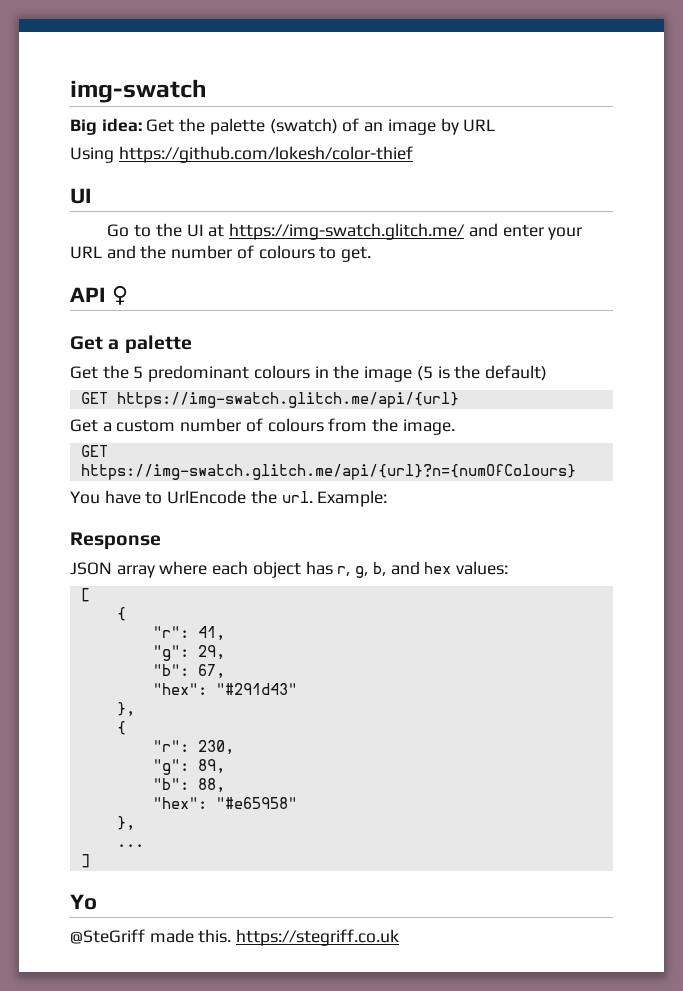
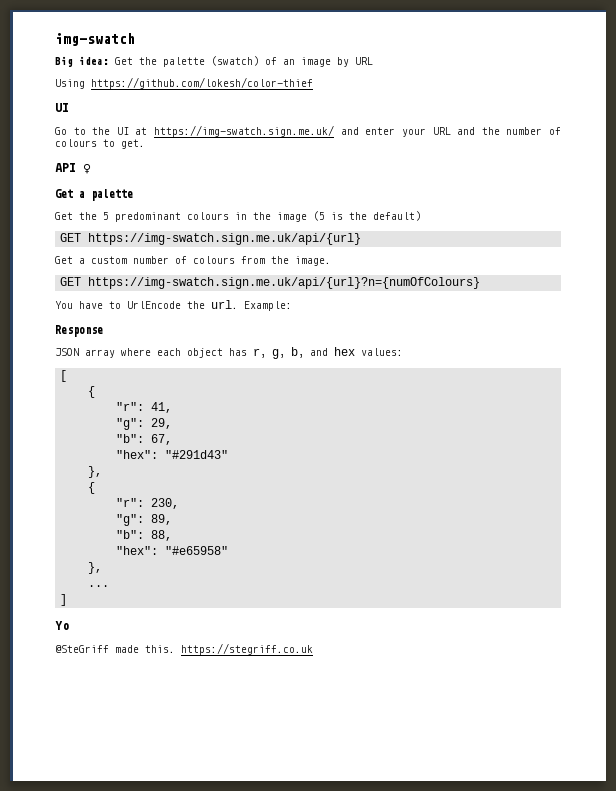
[229,223,466,240] https://img-swatch.glitch.me/ -> [154,125,335,137] https://img-swatch.sign.me.uk/
[116,392,459,408] https://img-swatch.glitch.me/api/{url} -> [88,233,362,245] https://img-swatch.sign.me.uk/api/{url}
[80,464,576,480] https://img-swatch.glitch.me/api/{url}?n={numOfColours} -> [88,277,481,289] https://img-swatch.sign.me.uk/api/{url}?n={numOfColours}

